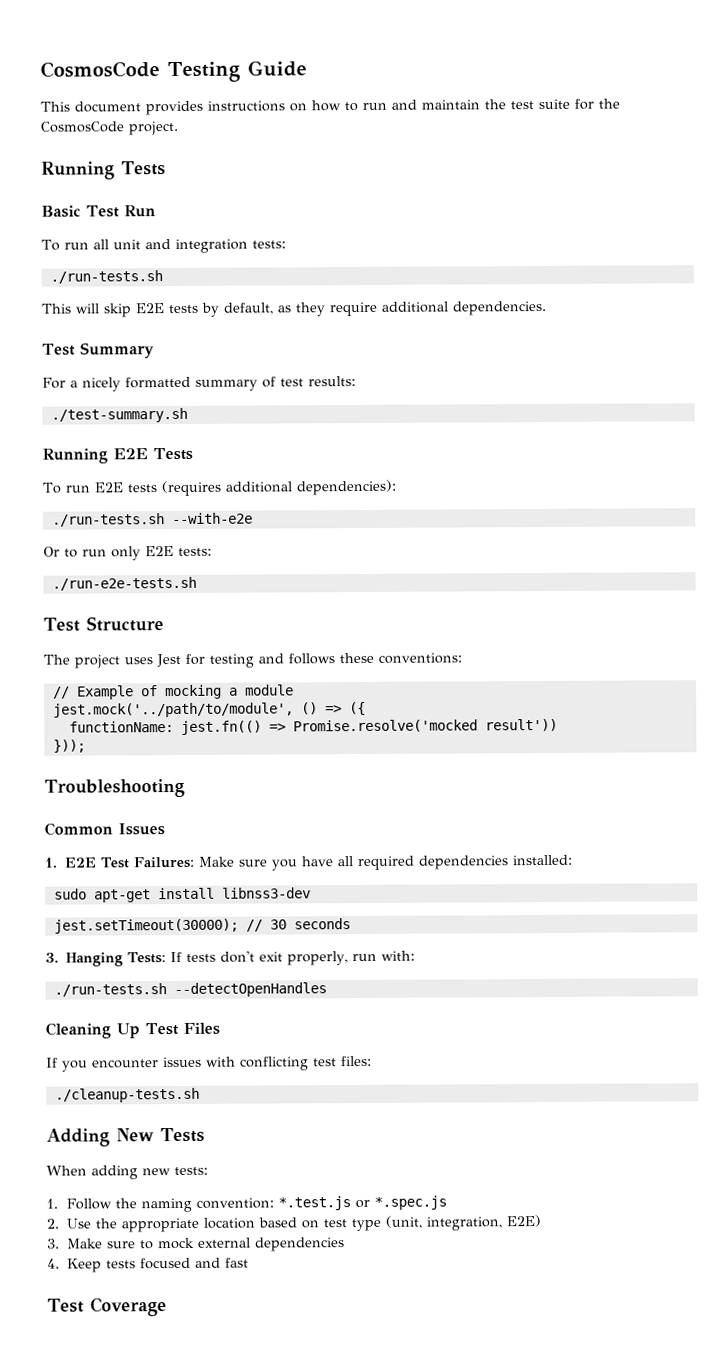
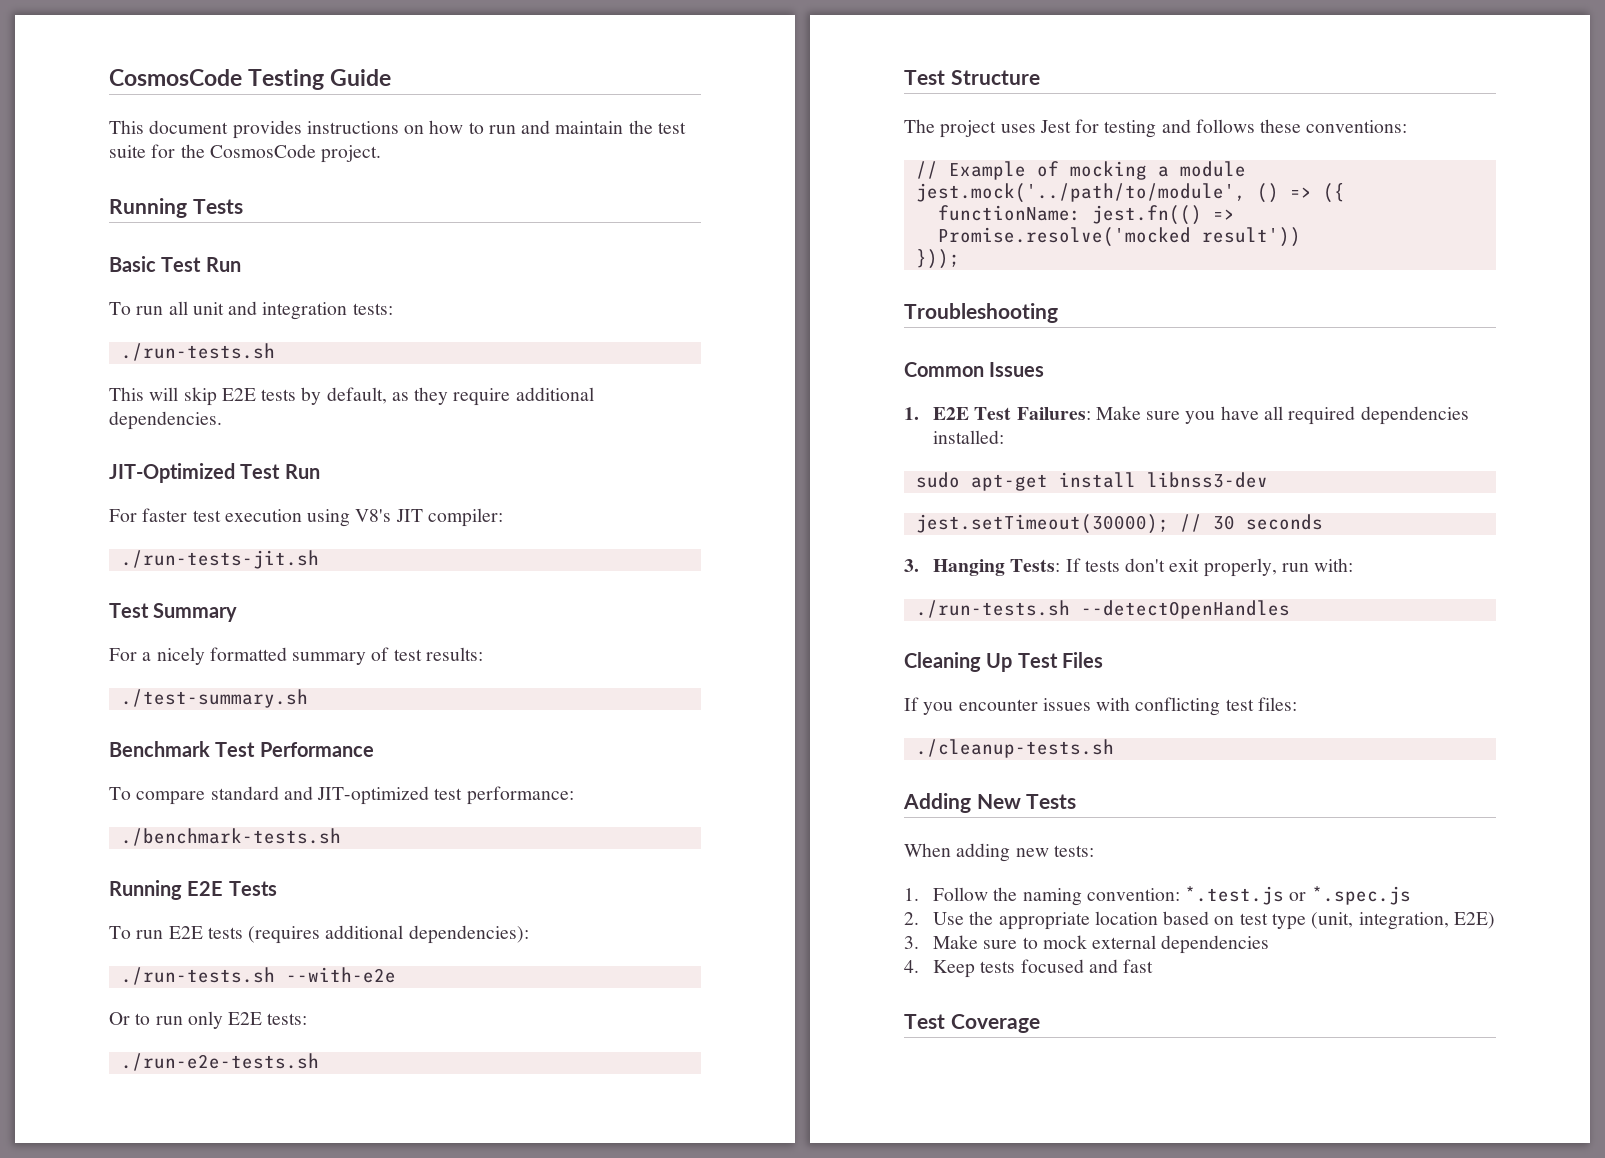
(547, 308) none -> [109,463,320,483] [109,508,503,527] [120,550,319,569] // JIT-Optimized Test Run // For faster test execution using V8's JIT compiler: // ./run-tests-jit.sh
(188, 415) none -> [109,741,374,757] [109,786,574,805] [120,828,341,846] // Benchmark Test Performance // To compare standard and JIT-optimized test performance: // ./benchmark-tests.sh

